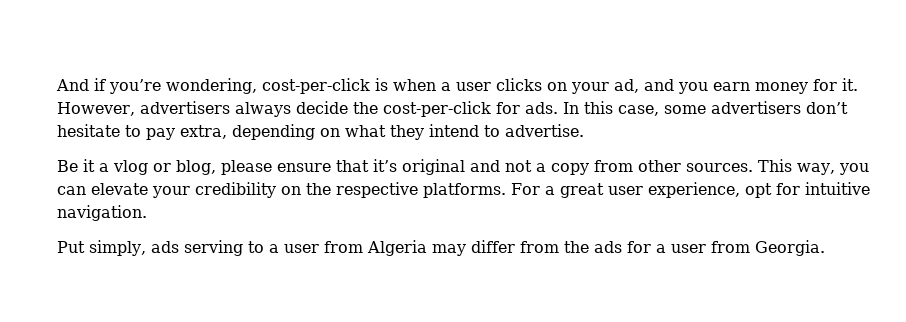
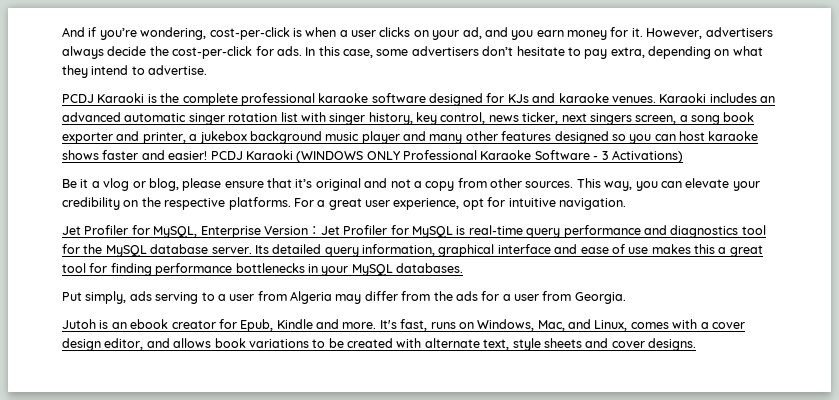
(584, 130) none -> [62,93,775,106] [62,112,755,125] [62,131,759,144] [62,150,683,163] // PCDJ Karaoki is the complete professional karaoke software designed for KJs and karaoke venues. Karaoki includes an advanced automatic singer rotation list with singer history, key control, news ticker, next singers screen, a song book exporter and printer, a jukebox background music player and many other features designed so you can host karaoke shows faster and easier! PCDJ Karaoki (WINDOWS ONLY Professional Karaoke Software - 3 Activations)
(147, 213) none -> [62,225,766,238] [62,244,763,257] [62,263,463,276] // Jet Profiler for MySQL, Enterprise Version：Jet Profiler for MySQL is real-time query performance and diagnostics tool for the MySQL database server. Its detailed query information, graphical interface and ease of use makes this a great tool for finding performance bottlenecks in your MySQL databases.
(825, 248) none -> [62,319,745,332] [62,338,696,351] // Jutoh is an ebook creator for Epub, Kindle and more. It's fast, runs on Windows, Mac, and Linux, comes with a cover design editor, and allows book variations to be created with alternate text, style sheets and cover designs.

